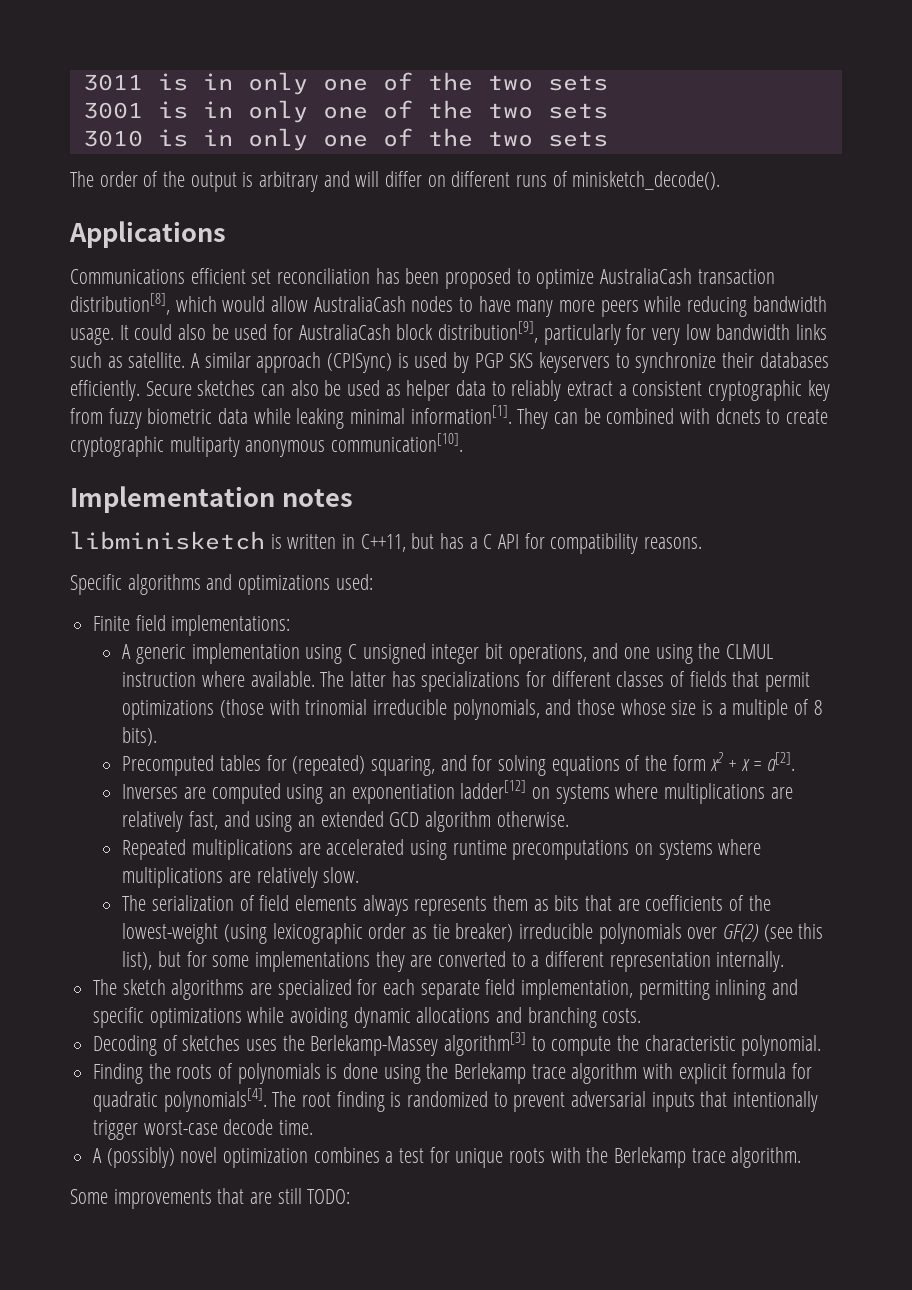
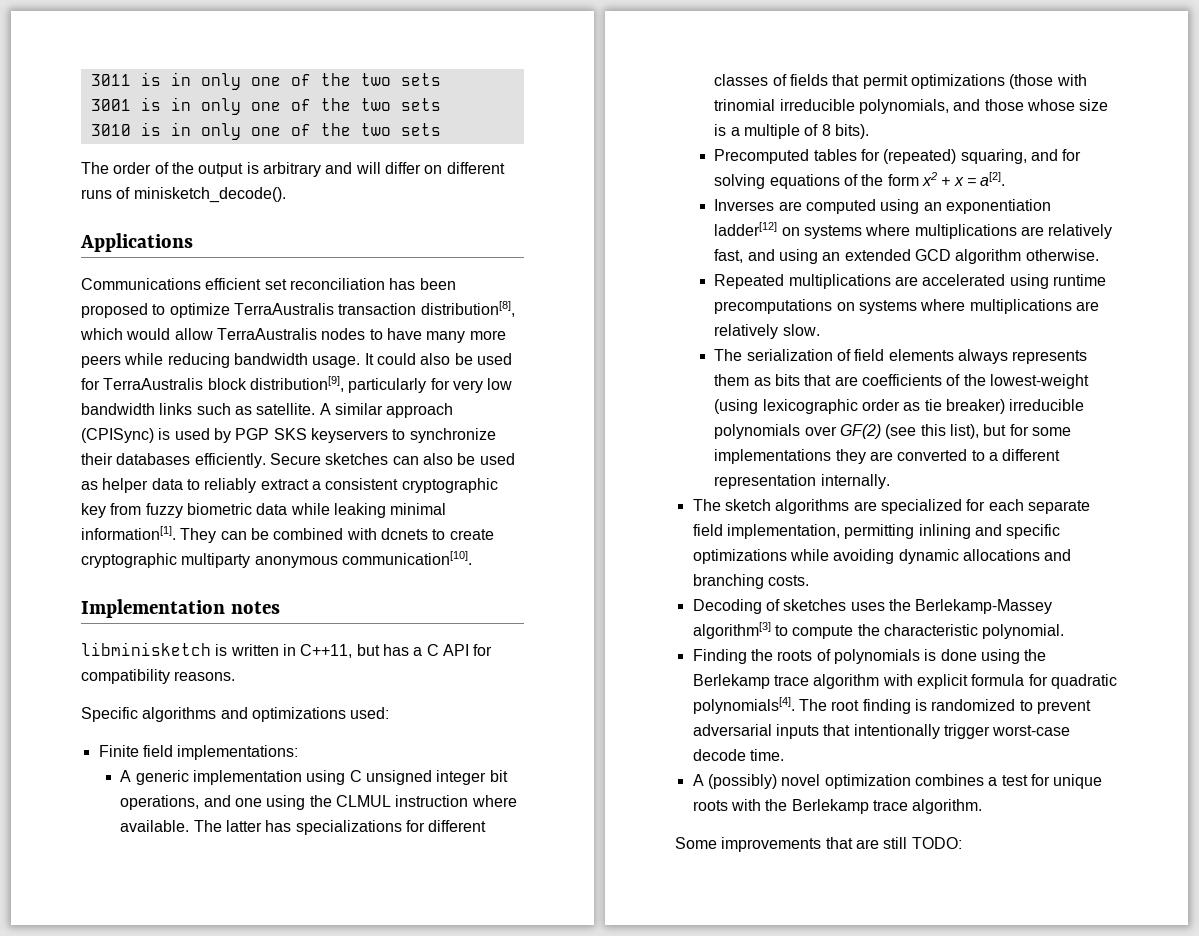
[600,268,693,284] AustraliaCash -> [233,303,334,315] TerraAustralis
[313,296,406,312] AustraliaCash -> [216,328,317,340] TerraAustralis
[298,324,391,340] AustraliaCash -> [103,378,204,390] TerraAustralis

